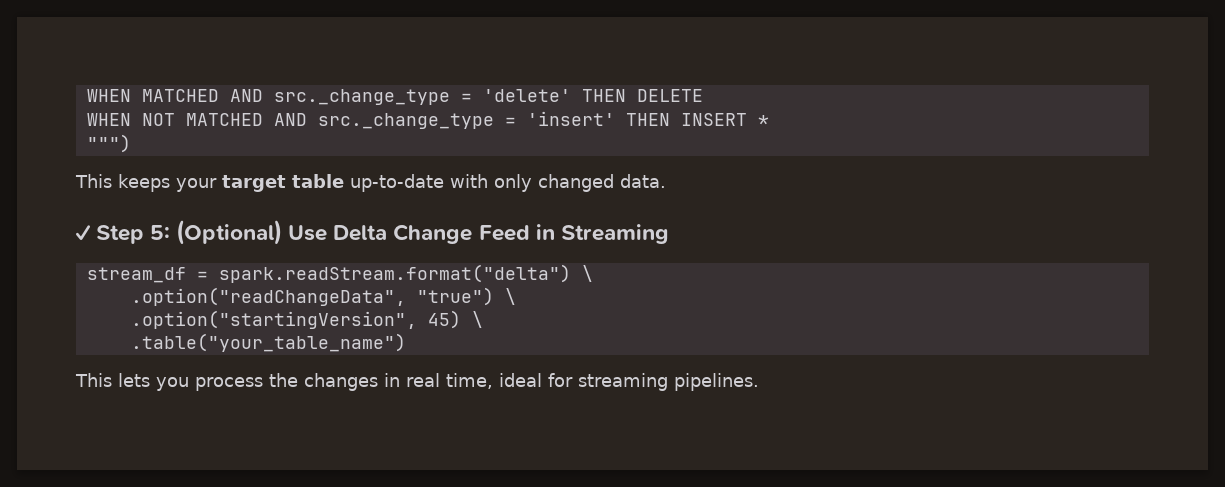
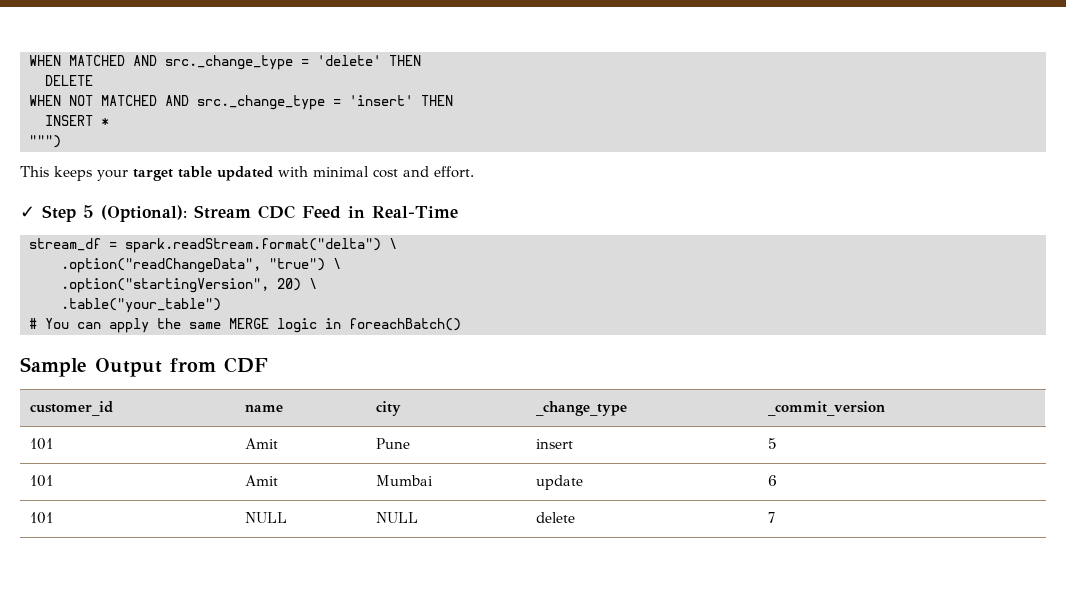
(626, 95) none -> (421, 60) //
(670, 119) none -> (453, 100) //
[350,174,666,192] [76,220,473,245] up-to-date with only changed data. // ✓ Step 5: (Optional) Use Delta Change -> [217,166,474,181] [20,205,295,222] updated with minimal cost and effort. // ✓ Step 5 (Optional): Stream CDC
[560,224,669,244] Streaming -> [372,206,458,218] Real-Time
[427,310,483,329] [130,333,406,352] [75,373,759,391] 45) \ // .table("your_table_name") // This lets you process the changes in real time, ideal for streaming pipelines. -> [277,278,317,291] [61,298,221,313] [29,318,461,333] [20,357,268,377] [30,401,114,416] [245,404,284,412] [376,401,402,416] [536,401,628,416] [768,401,886,416] [30,438,54,450] [245,438,279,449] [376,438,411,449] [536,439,574,449] [768,438,778,449] [30,475,54,487] [245,475,279,486] [376,475,434,486] [536,475,584,490] [768,475,778,486] [30,512,54,524] [245,512,288,523] [376,512,419,523] [536,512,576,523] [768,512,776,523] 20) \ // .table("your_table") // # You can apply the same MERGE logic in foreachBatch() // Sample Output from CDF // customer_id | name | city | _change_type | _commit_version // 101 | Amit | Pune | insert | 5 // 101 | Amit | Mumbai | update | 6 // 101 | NULL | NULL | delete | 7

